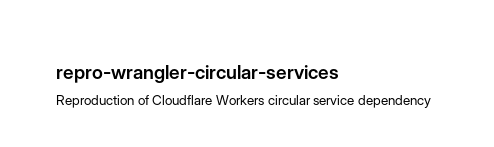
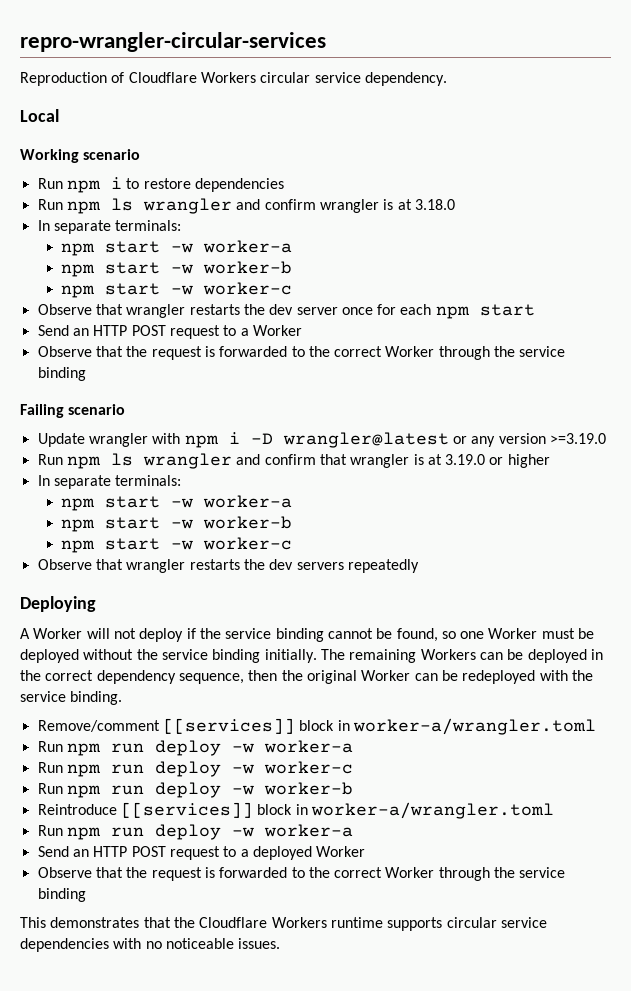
[357,95,431,108] dependency -> [364,72,447,86] [20,109,59,122] [20,149,141,163] [37,177,284,193] [37,198,455,214] [37,220,182,234] [61,240,293,256] [61,261,293,277] [61,282,293,298] [37,304,535,319] [37,325,302,339] [37,346,566,360] [37,367,86,381] [20,404,126,418] [37,432,606,448] [37,453,550,469] [37,475,182,489] [61,495,293,511] [61,516,293,532] [61,537,293,553] [37,559,419,573] [20,596,96,612] [20,628,595,642] [20,649,603,663] [20,670,593,684] [20,691,123,705] [37,718,596,735] [37,740,353,756] [37,761,353,777] [37,782,353,798] [37,802,554,819] [37,824,353,840] [37,846,366,860] [37,867,566,881] [37,888,86,902] [20,917,547,931] [20,938,281,952] dependency. // Local // Working scenario // Run npm i to restore dependencies // Run npm ls wrangler and confirm wrangler is at 3.18.0 // In separate terminals: // npm start -w worker-a // npm start -w worker-b // npm start -w worker-c // Observe that wrangler restarts the dev server once for each npm start // Send an HTTP POST request to a Worker // Observe that the request is forwarded to the correct Worker through the service binding // Failing scenario // Update wrangler with npm i -D wrangler@latest or any version >=3.19.0 // Run npm ls wrangler and confirm that wrangler is at 3.19.0 or higher // In separate terminals: // npm start -w worker-a // npm start -w worker-b // npm start -w worker-c // Observe that wrangler restarts the dev servers repeatedly // Deploying // A Worker will not deploy if the service binding cannot be found, so one Worker must be deployed without the service binding initially. The remaining Workers can be deployed in the correct dependency sequence, then the original Worker can be redeployed with the service binding. // Remove/comment [[services]] block in worker-a/wrangler.toml // Run npm run deploy -w worker-a // Run npm run deploy -w worker-c // Run npm run deploy -w worker-b // Reintroduce [[services]] block in worker-a/wrangler.toml // Run npm run deploy -w worker-a // Send an HTTP POST request to a deployed Worker // Observe that the request is forwarded to the correct Worker through the service binding // This demonstrates that the Cloudflare Workers runtime supports circular service dependencies with no noticeable issues.

